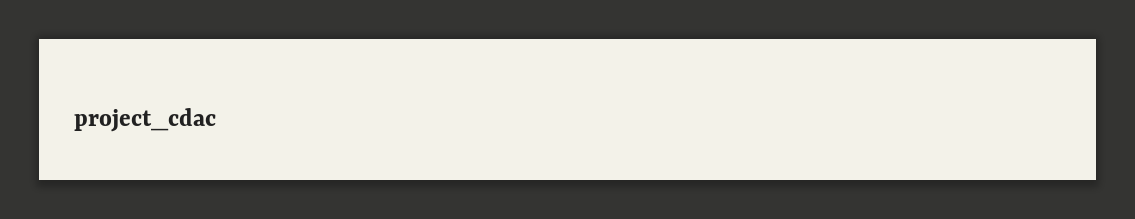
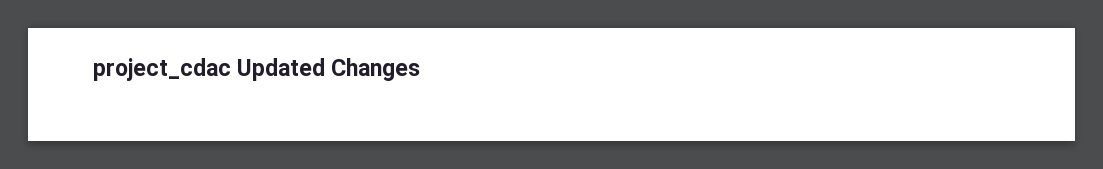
(216, 120) none -> [237,58,421,81] Updated Changes

